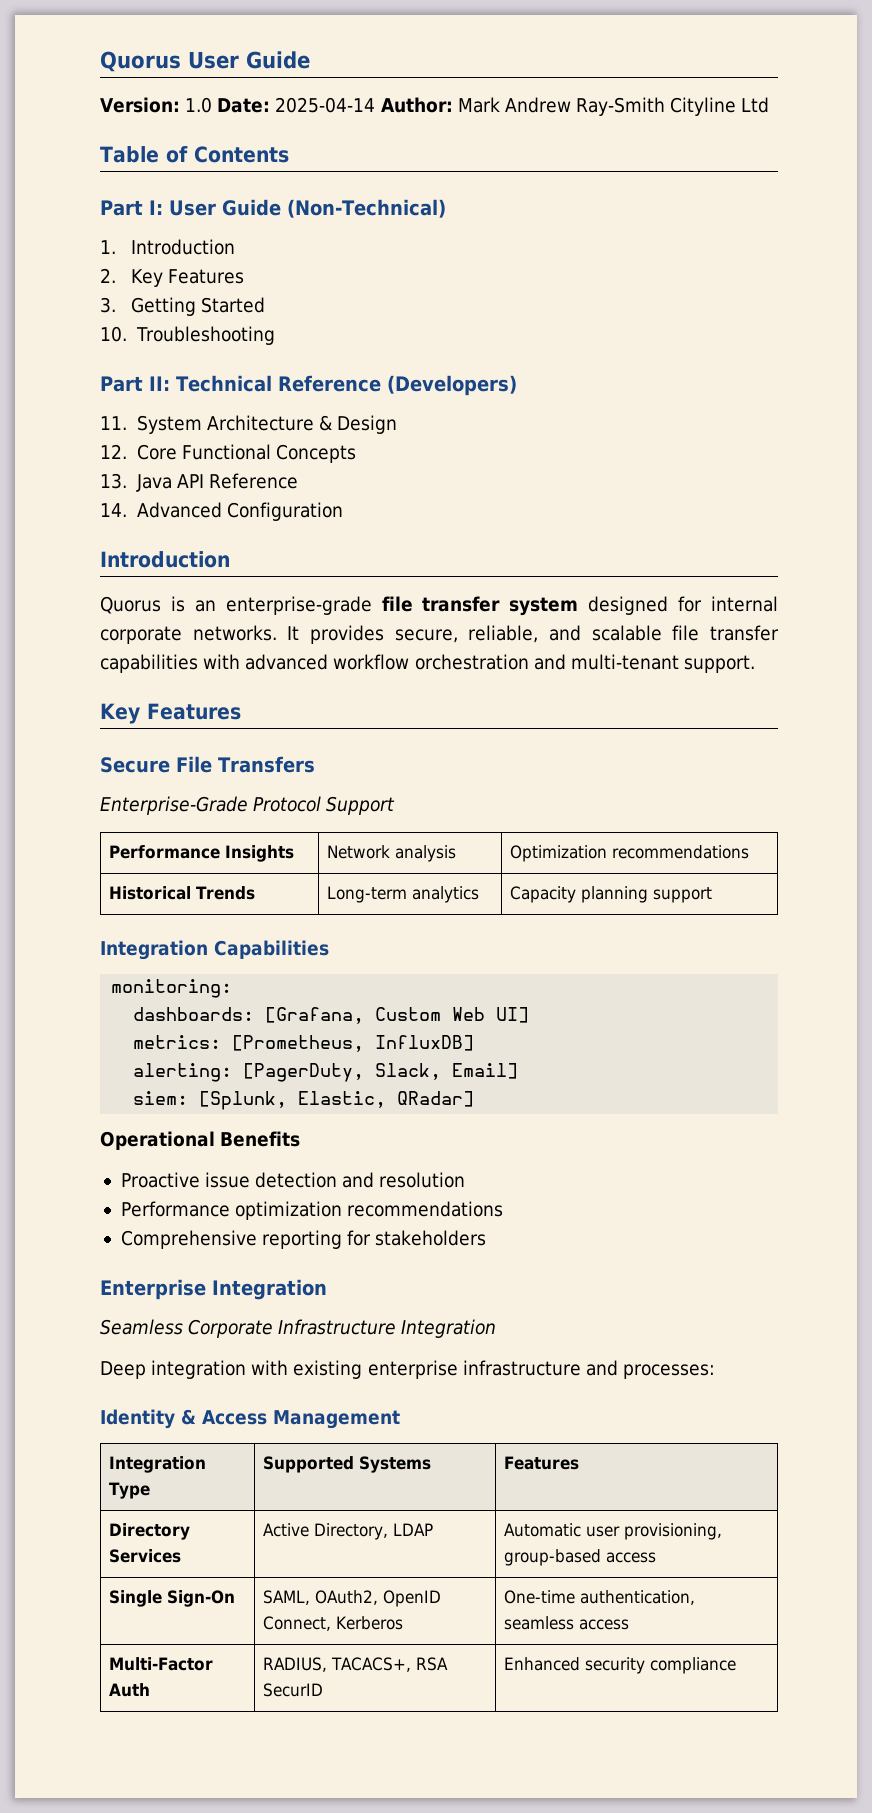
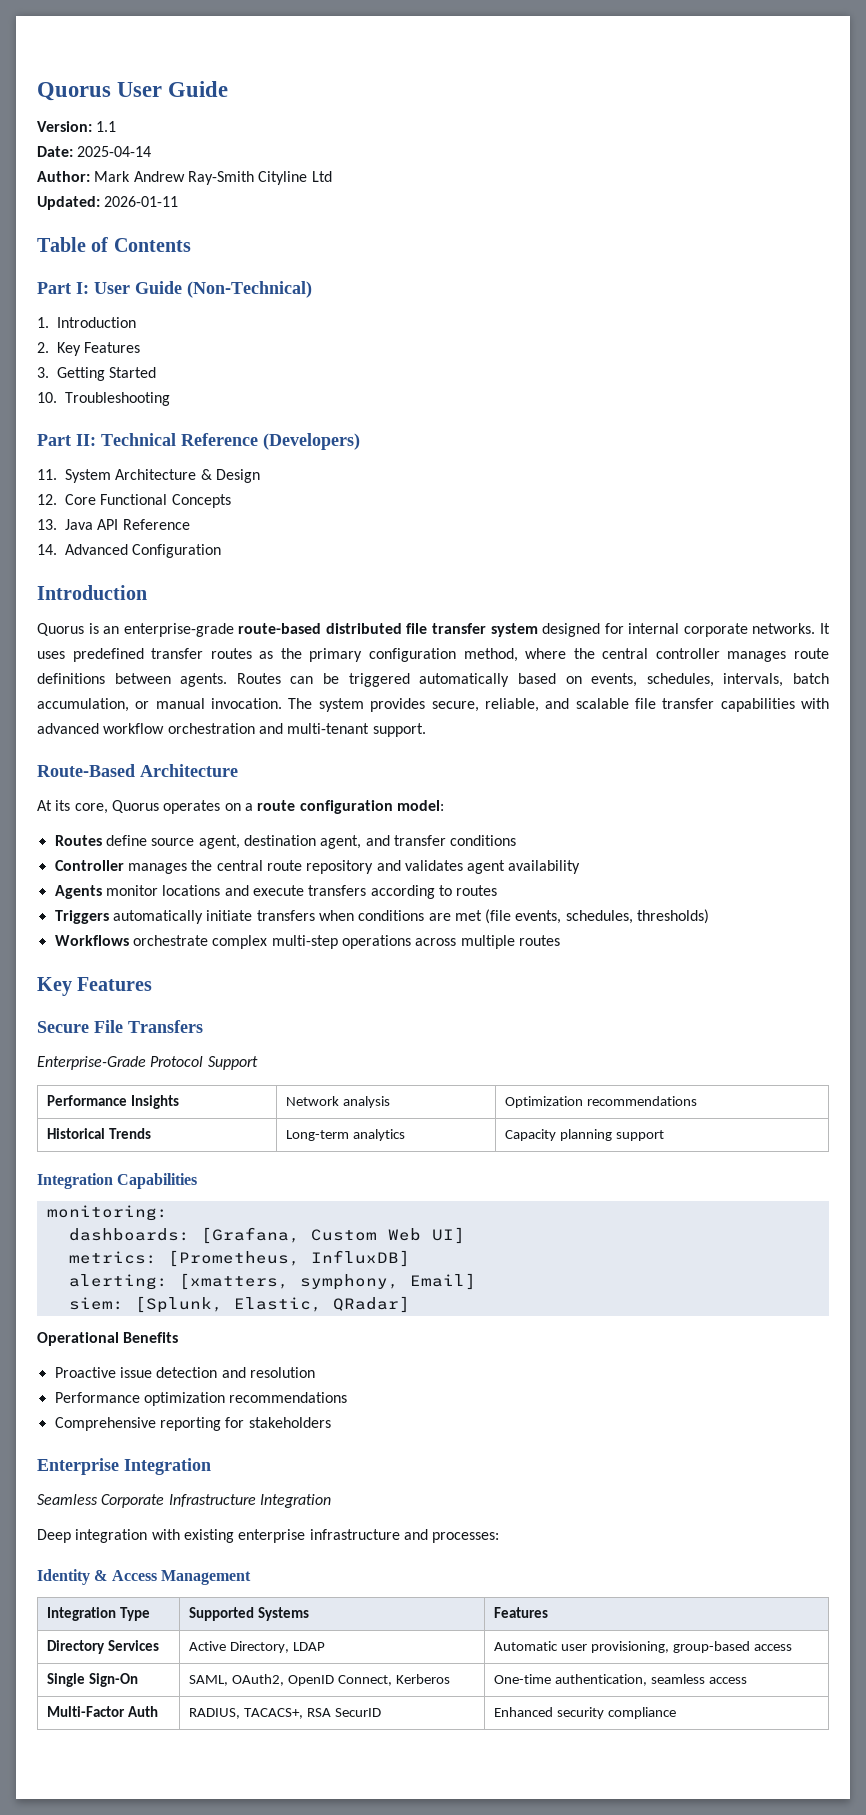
[185,97,213,113] 1.0 -> [96,121,117,132] 1.1 //
(376, 105) none -> (152, 151) //
(770, 105) none -> [37,196,179,210] // Updated: 2026-01-11
(372, 605) none -> [238,623,402,634] route-based distributed
(300, 633) none -> [37,648,829,662] [37,673,830,687] [37,698,364,712] uses predefined transfer routes as the primary configuration method, where the central controller manages route definitions between agents. Routes can be triggered automatically based on events, schedules, intervals, batch accumulation, or manual invocation. The system
(755, 664) none -> [37,764,238,777] [37,800,444,814] [54,835,517,849] [54,860,581,874] [54,885,498,899] [54,909,710,924] [54,935,560,949] // Route-Based Architecture // At its core, Quorus operates on a route configuration model: // Routes define source agent, destination agent, and transfer conditions // Controller manages the central route repository and validates agent availability // Agents monitor locations and execute transfers according to routes // Triggers automatically initiate transfers when conditions are met (file events, schedules, thresholds) // Workflows orchestrate complex multi-step operations across multiple routes
[243,1063,442,1082] [PagerDuty, Slack, -> [178,1273,399,1290] [xmatters, symphony,

